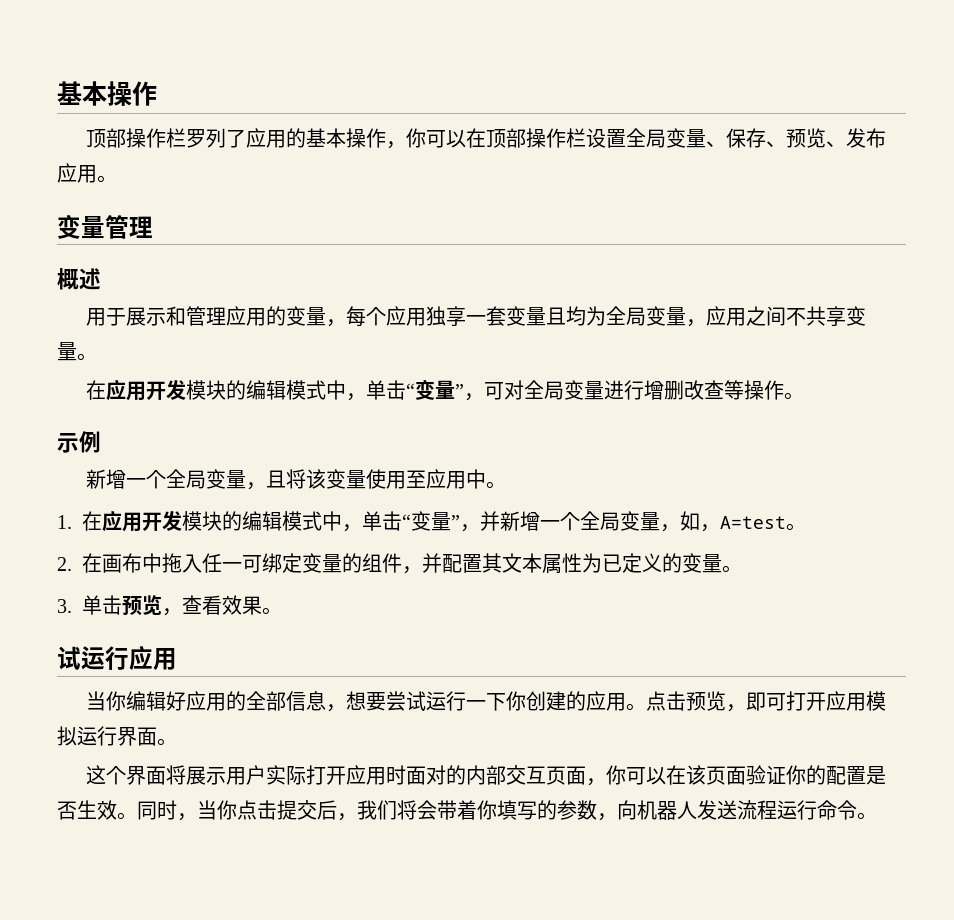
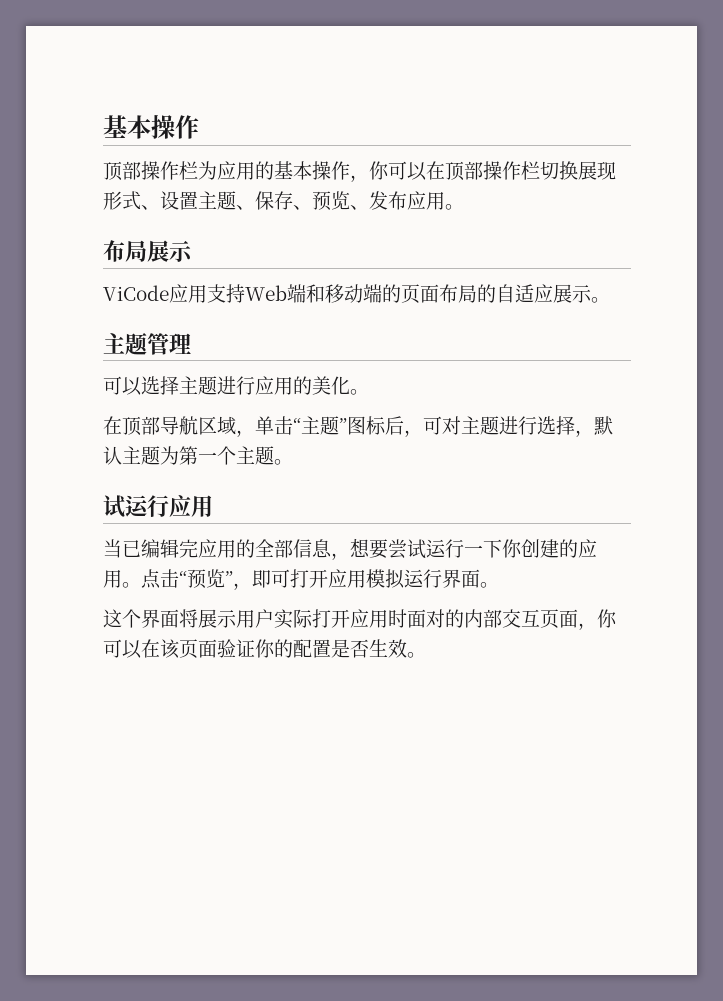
[186,128,247,148] 罗列了 -> [198,161,217,180] 为
[586,128,707,148] 设置全局变量 -> [540,161,616,180] [103,191,236,210] 切换展现形式、设置主题
[57,214,153,239] [57,268,101,290] [86,306,867,327] [57,342,97,361] [86,379,805,401] [57,431,101,453] [86,469,507,490] [57,510,806,532] [57,553,742,574] [57,595,262,616] 变量管理 // 概述 // 用于展示和管理应用的变量，每个应用独享一套变量且均为全局变量，应用之间不共享变量。 // 在应用开发模块的编辑模式中，单击“变量”，可对全局变量进行增删改查等操作。 // 示例 // 新增一个全局变量，且将该变量使用至应用中。 // 1.在应用开发模块的编辑模式中，单击“变量”，并新增一个全局变量，如，A=test。 // 2.在画布中拖入任一可绑定变量的组件，并配置其文本属性为已定义的变量。 // 3.单击预览，查看效果 -> [103,240,193,262] [103,284,610,304] [103,332,191,355] [103,376,369,396] [103,416,613,437] [103,446,274,465] 布局展示 // ViCode应用支持Web端和移动端的页面布局的自适应展示。 // 主题管理 // 可以选择主题进行应用的美化。 // 在顶部导航区域，单击“主题”图标后，可对主题进行选择，默认主题为第一个主题
[106,691,187,711] 你编辑好 -> [122,539,198,558] 已编辑完
[686,691,727,711] 预览 -> [179,569,233,589] “预览”
[137,800,877,821] 同时，当你点击提交后，我们将会带着你填写的参数，向机器人发送流程运行命令。 -> (426, 655) none

